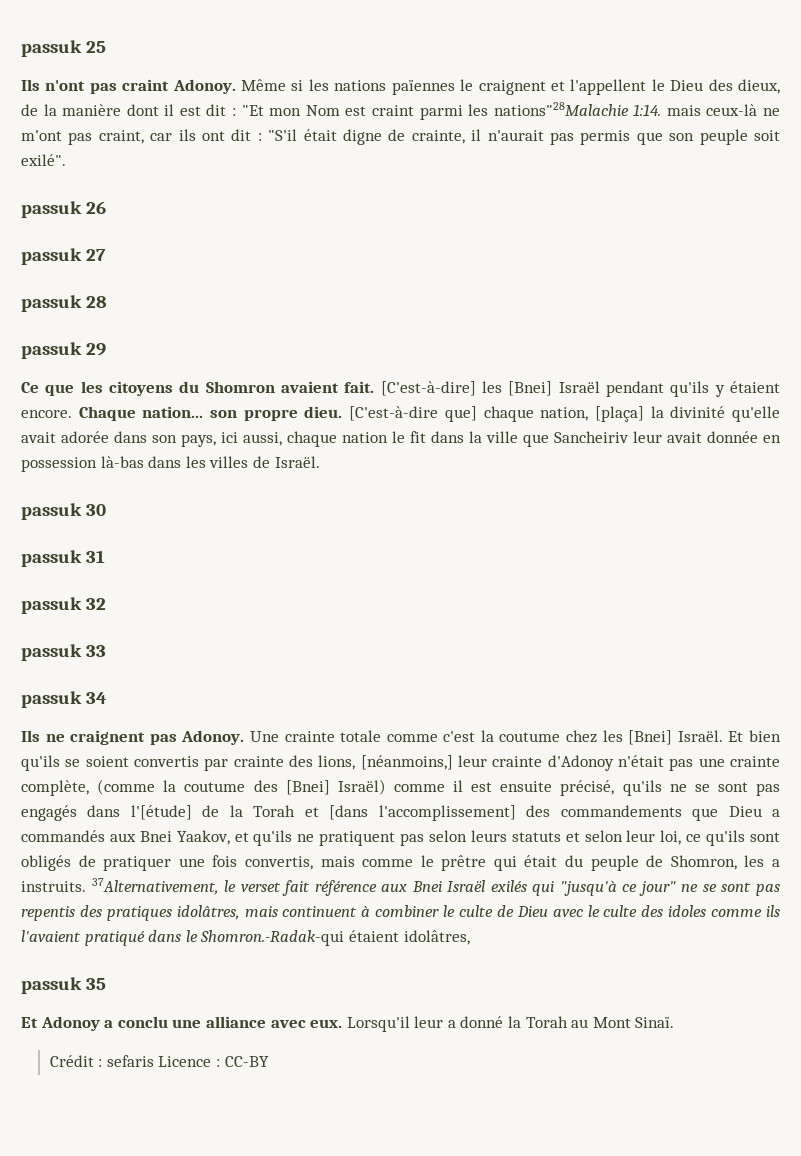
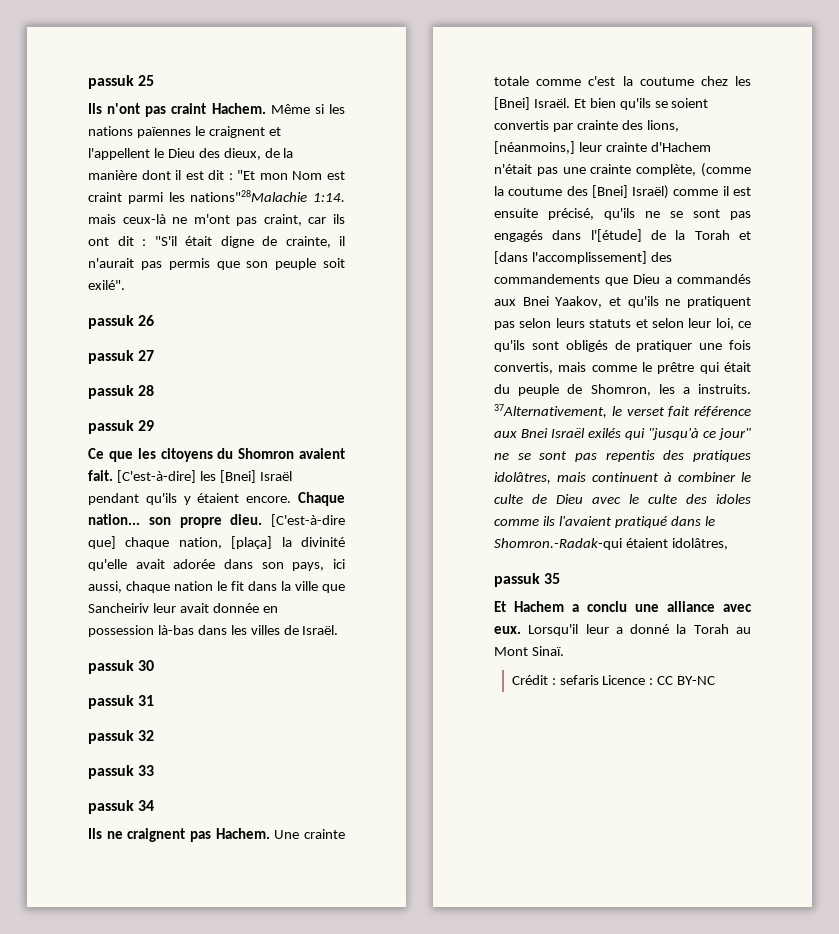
[172,79,236,94] Adonoy. -> [211,103,266,114] Hachem.
[181,730,245,745] Adonoy. -> [215,828,270,839] Hachem.
[547,755,614,771] d'Adonoy -> [650,142,711,152] d'Hachem
[40,1016,100,1031] Adonoy -> [514,601,564,612] Hachem
[224,1056,269,1067] CC-BY -> [657,676,716,685] CC BY-NC

